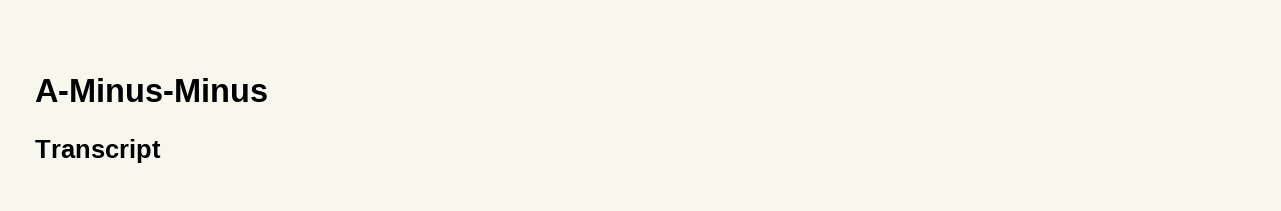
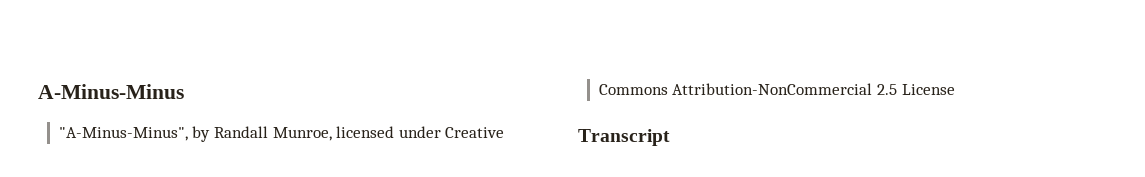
(268, 90) none -> [58,126,505,142] [598,83,955,95] // "A-Minus-Minus", by Randall Munroe, licensed under Creative Commons Attribution-NonCommercial 2.5 License

